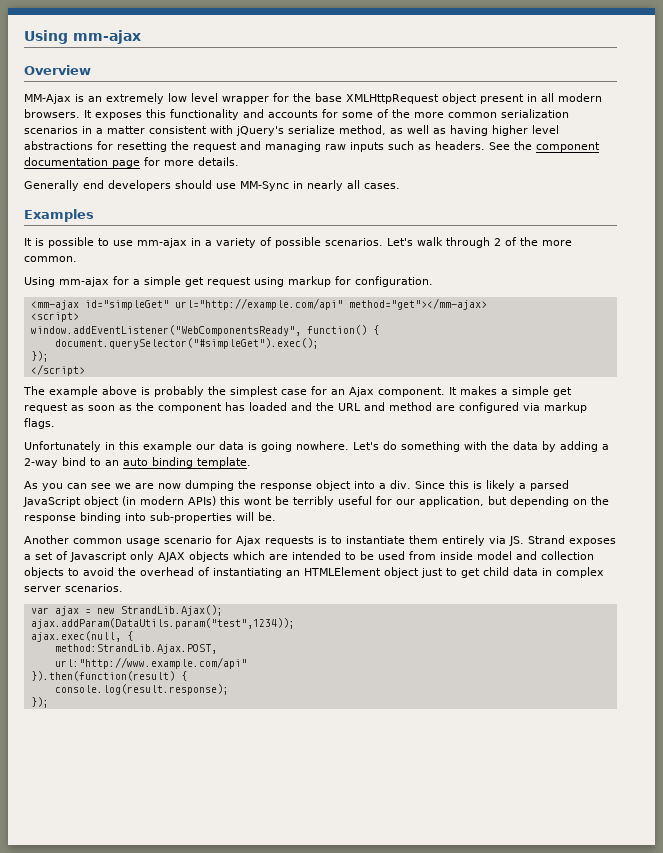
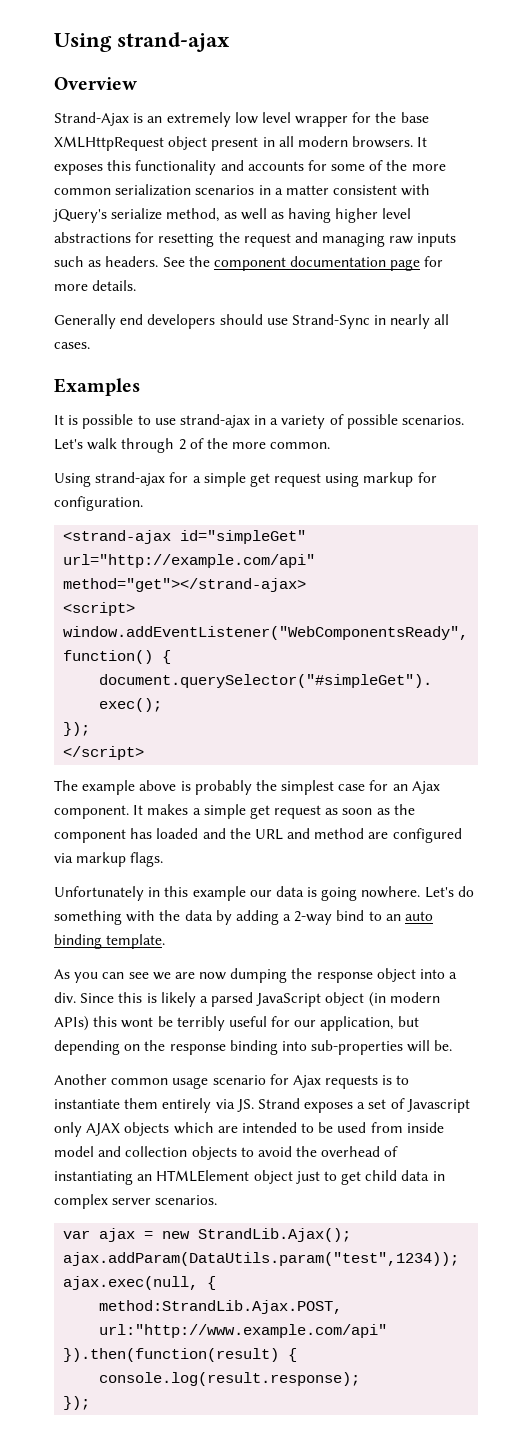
[24,30,141,44] Using mm-ajax -> [54,32,230,52] Using strand-ajax
[24,94,71,104] MM-Ajax -> [54,112,129,126] Strand-Ajax
[240,181,289,191] MM-Sync -> [291,314,370,329] Strand-Sync
[137,238,187,248] mm-ajax -> [179,414,250,428] strand-ajax
[59,277,109,287] mm-ajax -> [95,472,166,486] strand-ajax
[30,300,79,310] <mm-ajax -> [63,530,172,544] <strand-ajax
[348,298,487,310] method="get"></mm-ajax> -> [63,578,307,592] method="get"></strand-ajax>

